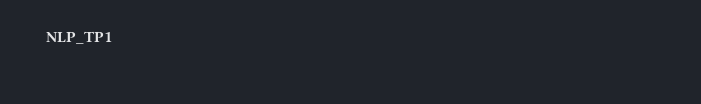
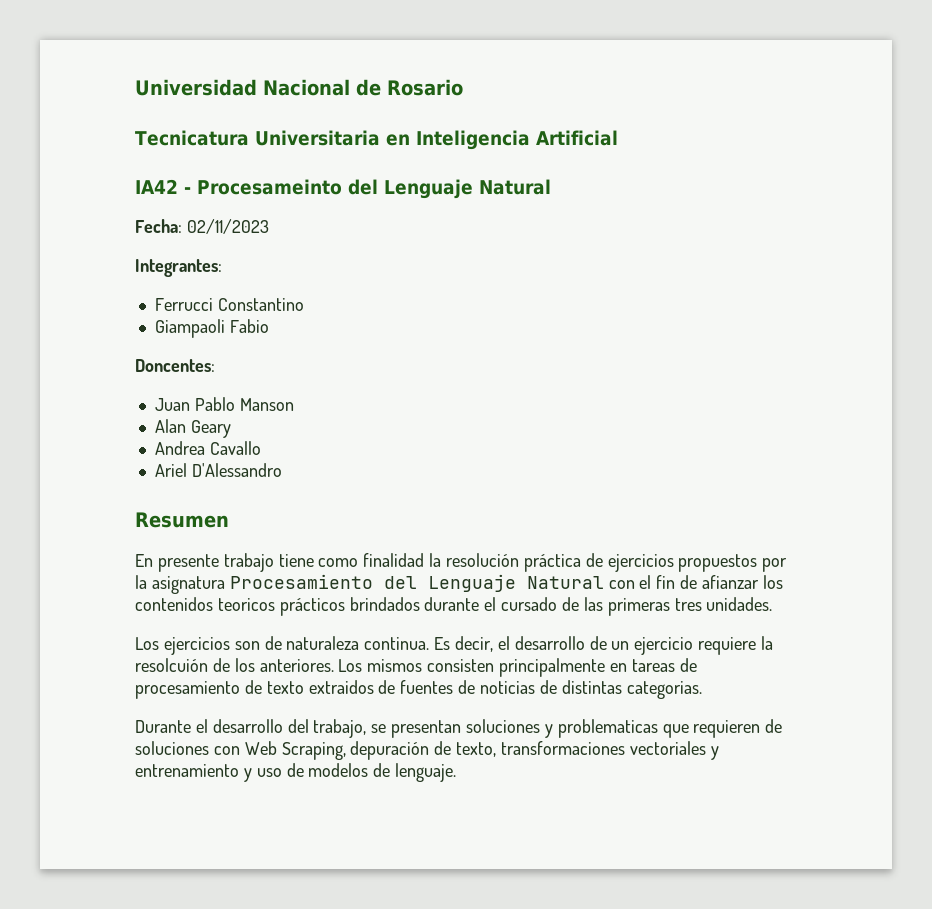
[46,31,112,44] NLP_TP1 -> [135,79,463,96] [135,130,618,150] [135,179,551,199] [135,219,269,234] [135,259,222,277] [154,298,304,311] [154,319,269,338] [135,359,215,372] [154,397,294,411] [154,419,231,438] [154,441,261,455] [154,463,282,477] [135,512,229,528] [135,553,788,572] [135,574,783,594] [135,597,773,616] [135,636,774,655] [135,658,697,677] [135,680,702,699] [135,719,783,738] [135,741,719,760] [135,763,457,782] Universidad Nacional de Rosario // Tecnicatura Universitaria en Inteligencia Artificial // IA42 - Procesameinto del Lenguaje Natural // Fecha: 02/11/2023 // Integrantes: // Ferrucci Constantino // Giampaoli Fabio // Doncentes: // Juan Pablo Manson // Alan Geary // Andrea Cavallo // Ariel D'Alessandro // Resumen // En presente trabajo tiene como finalidad la resolución práctica de ejercicios propuestos por la asignatura Procesamiento del Lenguaje Natural con el fin de afianzar los contenidos teoricos prácticos brindados durante el cursado de las primeras tres unidades. // Los ejercicios son de naturaleza continua. Es decir, el desarrollo de un ejercicio requiere la resolcuión de los anteriores. Los mismos consisten principalmente en tareas de procesamiento de texto extraidos de fuentes de noticias de distintas categorias. // Durante el desarrollo del trabajo, se presentan soluciones y problematicas que requieren de soluciones con Web Scraping, depuración de texto, transformaciones vectoriales y entrenamiento y uso de modelos de lenguaje.

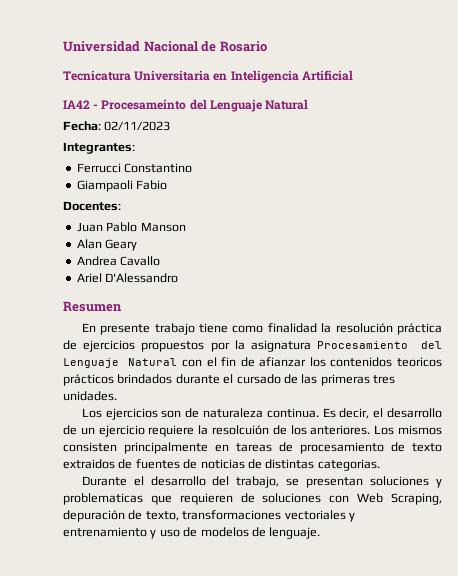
[135,359,215,372] Doncentes: -> [63,201,121,211] Docentes:

